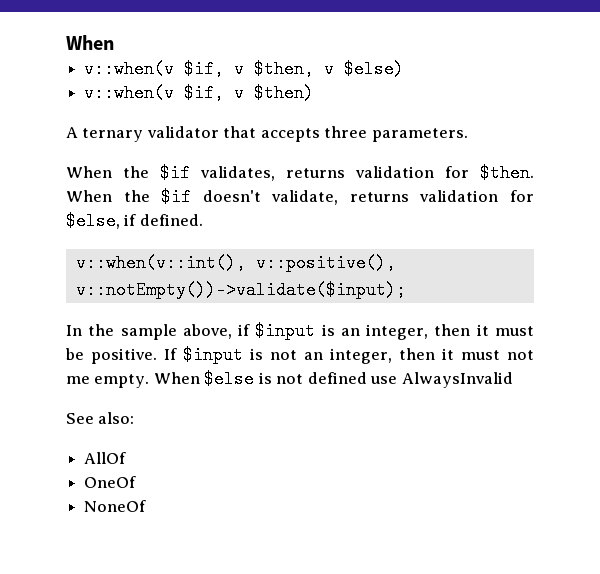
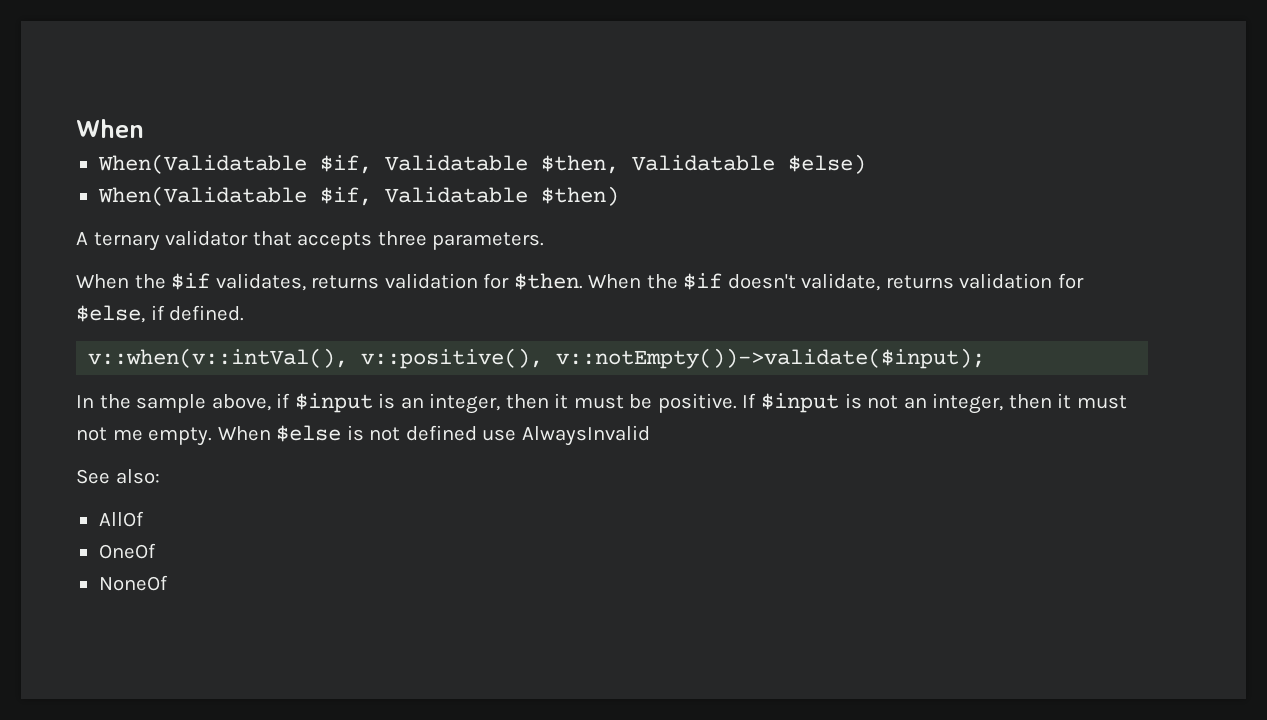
[84,60,405,78] [84,84,245,102] v::when(v $if, v $then, v $else) // v::when(v $if, v -> [97,154,866,174] [97,186,528,206] When(Validatable $if, Validatable $then, Validatable $else) // When(Validatable $if, Validatable
[75,254,246,272] v::when(v::int(), -> [88,348,349,368] v::when(v::intVal(),

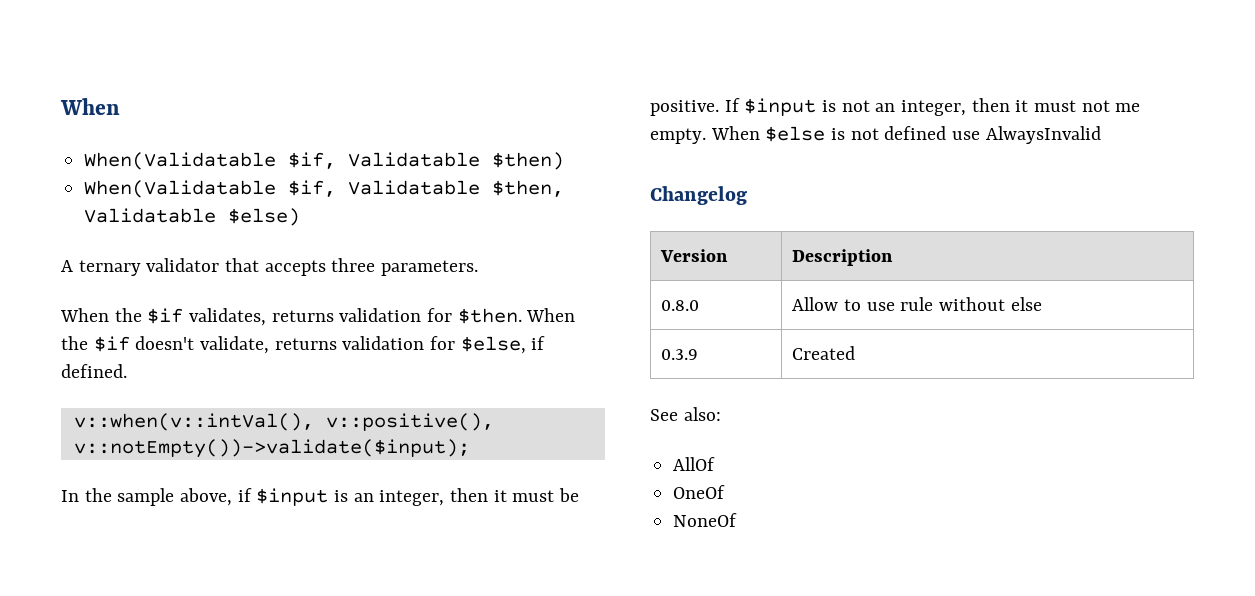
[76,119,144,138] When -> [60,98,120,115] [84,152,565,170] When // When(Validatable $if, Validatable $then)
[97,186,619,206] // When(Validatable $if, Validatable $then) -> (301, 217) none
(650, 435) none -> [650,186,747,205] [660,249,729,262] [792,249,894,266] [661,300,700,311] [792,297,1042,311] [661,349,699,360] [792,346,856,360] // Changelog // Version | Description // 0.8.0 | Allow to use rule without else // 0.3.9 | Created

